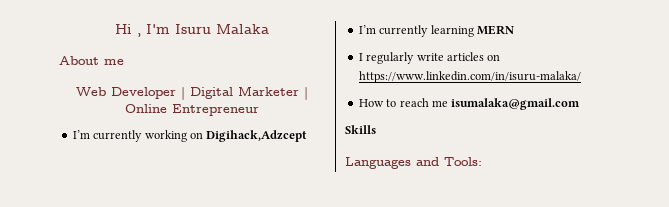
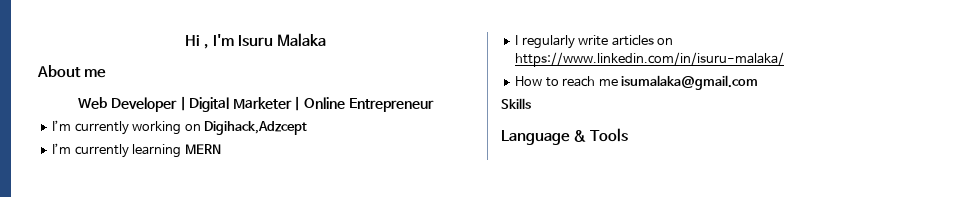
[345,157,482,169] Languages and Tools: -> [501,128,628,145] Language & Tools

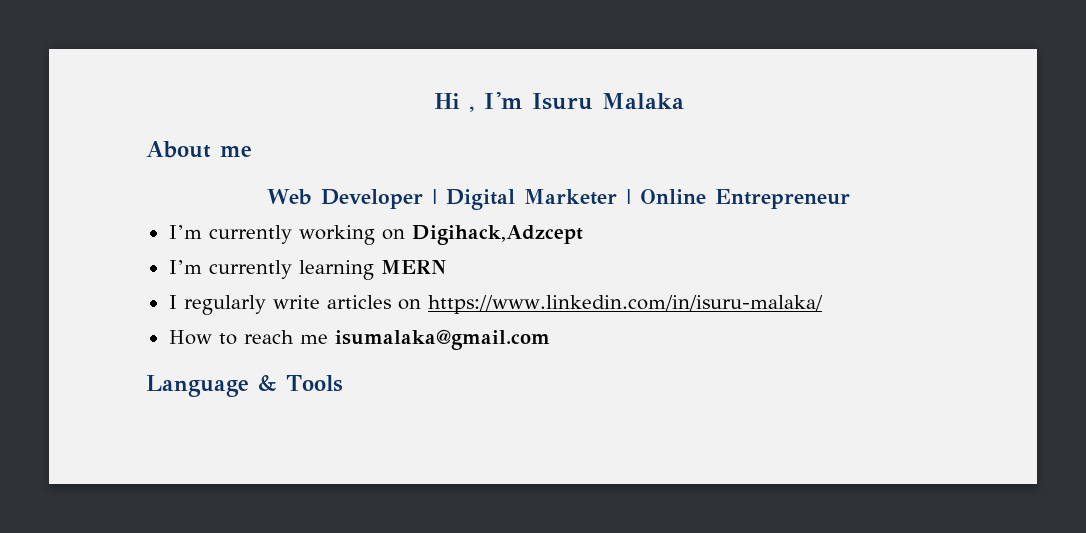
[501,98,531,109] // Skills -> (550, 339) none

